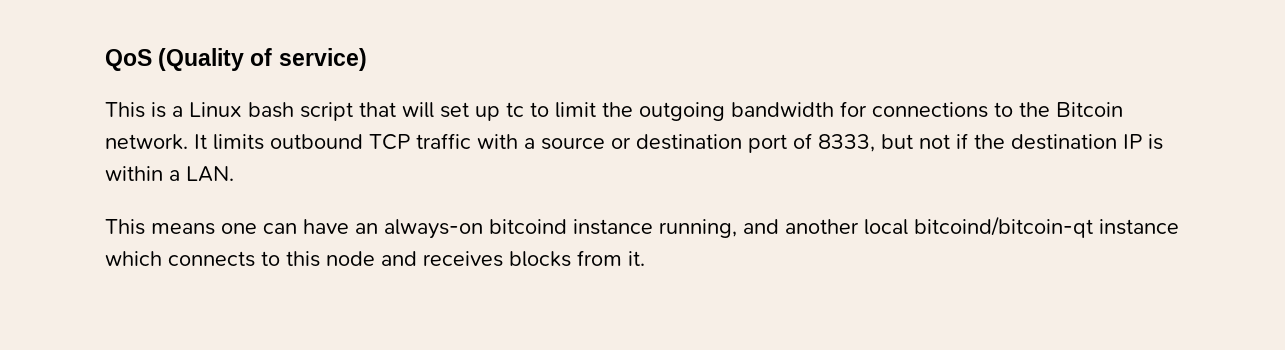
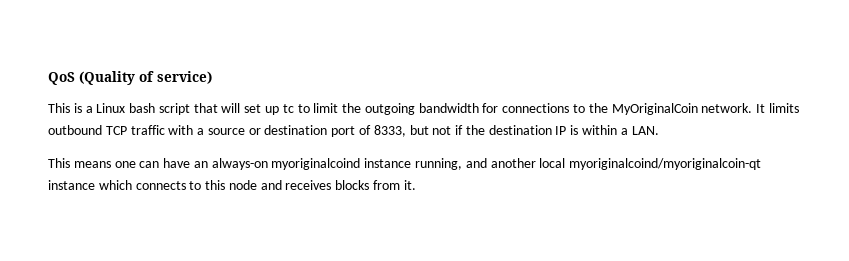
[1056,102,1123,117] Bitcoin -> [611,103,698,115] MyOriginalCoin
[489,219,567,234] bitcoind -> [271,158,361,170] myoriginalcoind
[914,216,1093,238] bitcoind/bitcoin-qt -> [569,158,762,170] myoriginalcoind/myoriginalcoin-qt

